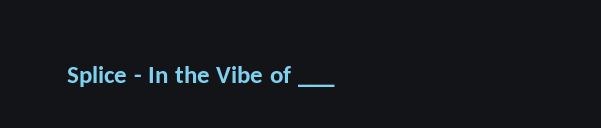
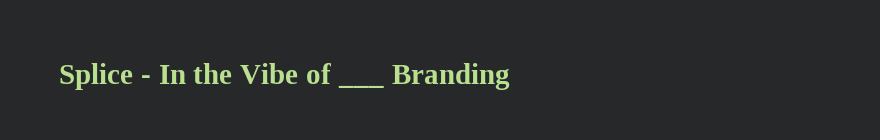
(335, 85) none -> [391,63,510,90] Branding

